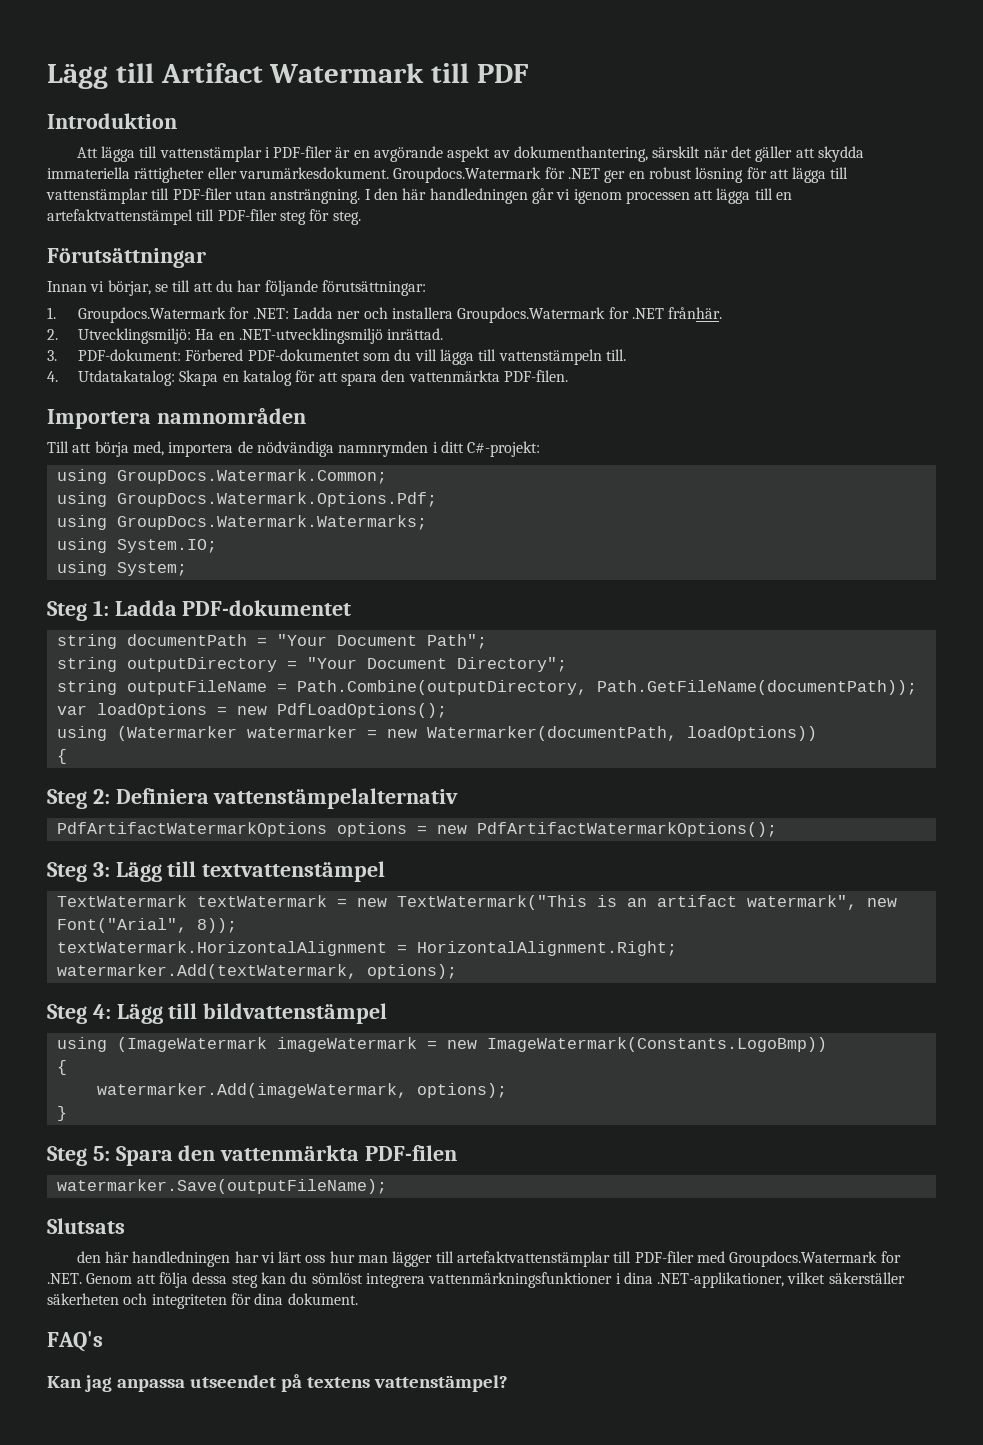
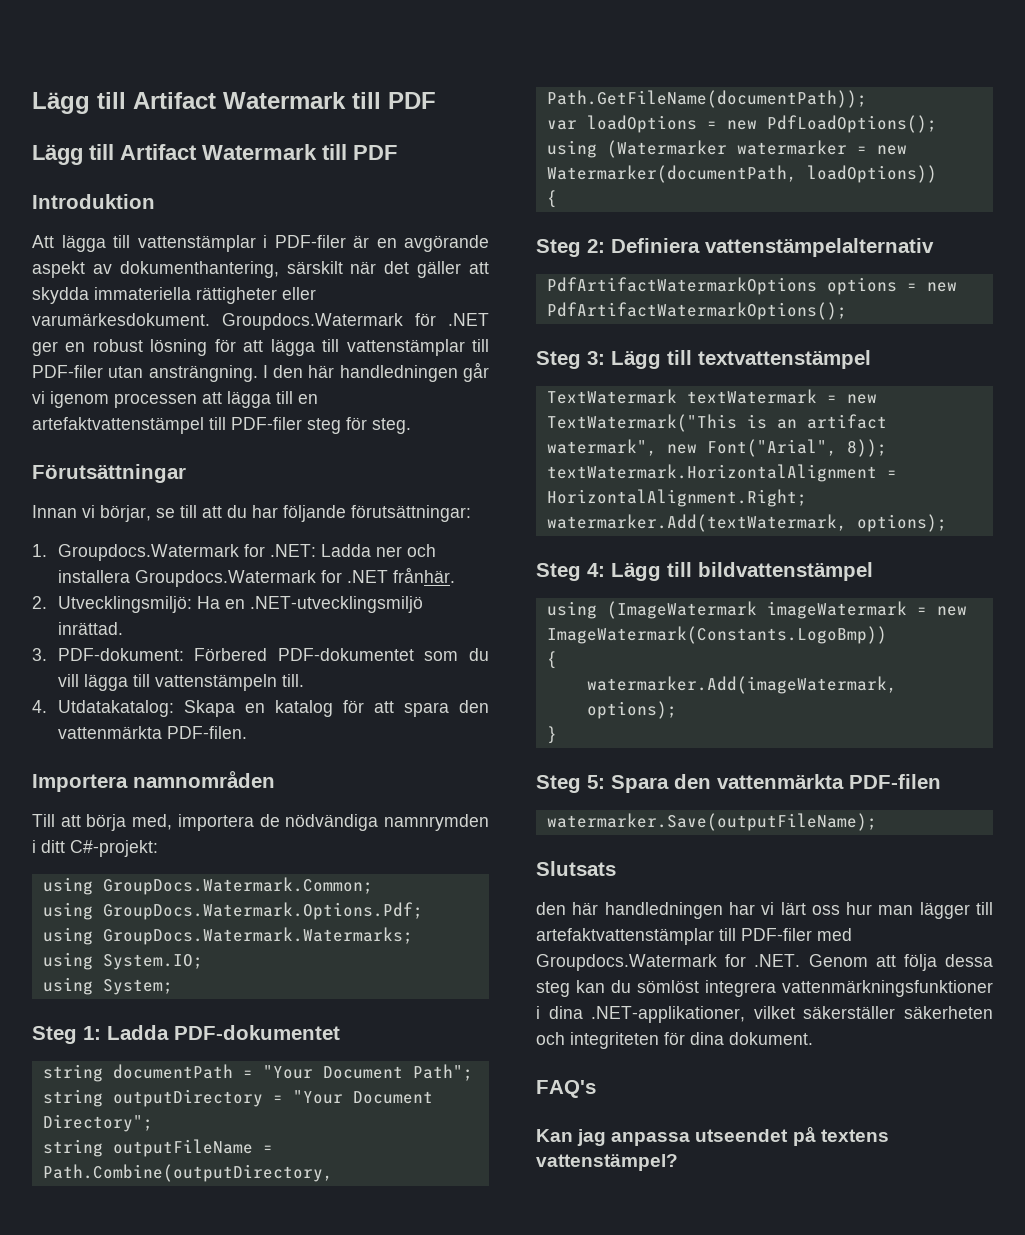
[47,63,530,89] Lägg till Artifact Watermark till PDF -> [32,92,436,114] [32,144,397,165] Lägg till Artifact Watermark till PDF // Lägg till Artifact Watermark till PDF

